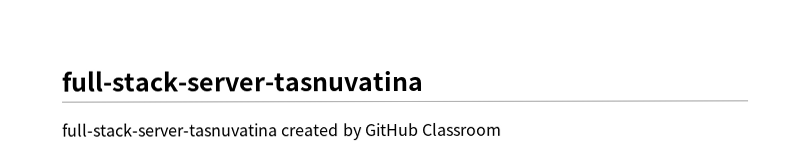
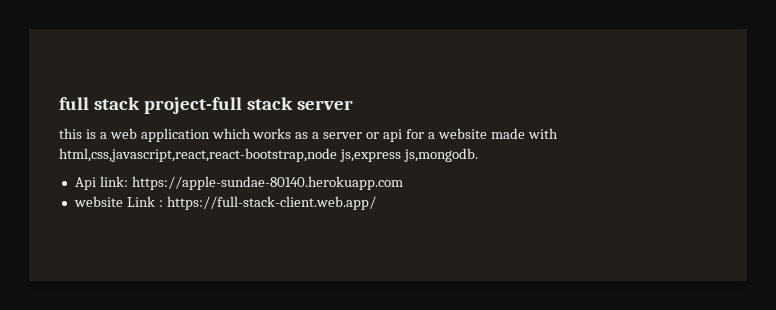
[61,69,424,92] [62,122,503,141] full-stack-server-tasnuvatina // full-stack-server-tasnuvatina created by GitHub Classroom -> [59,97,353,114] [59,128,558,142] [59,148,478,162] [74,176,403,190] [73,196,376,210] full stack project-full stack server // this is a web application which works as a server or api for a website made with html,css,javascript,react,react-bootstrap,node js,express js,mongodb. // Api link: https://apple-sundae-80140.herokuapp.com // website Link : https://full-stack-client.web.app/

